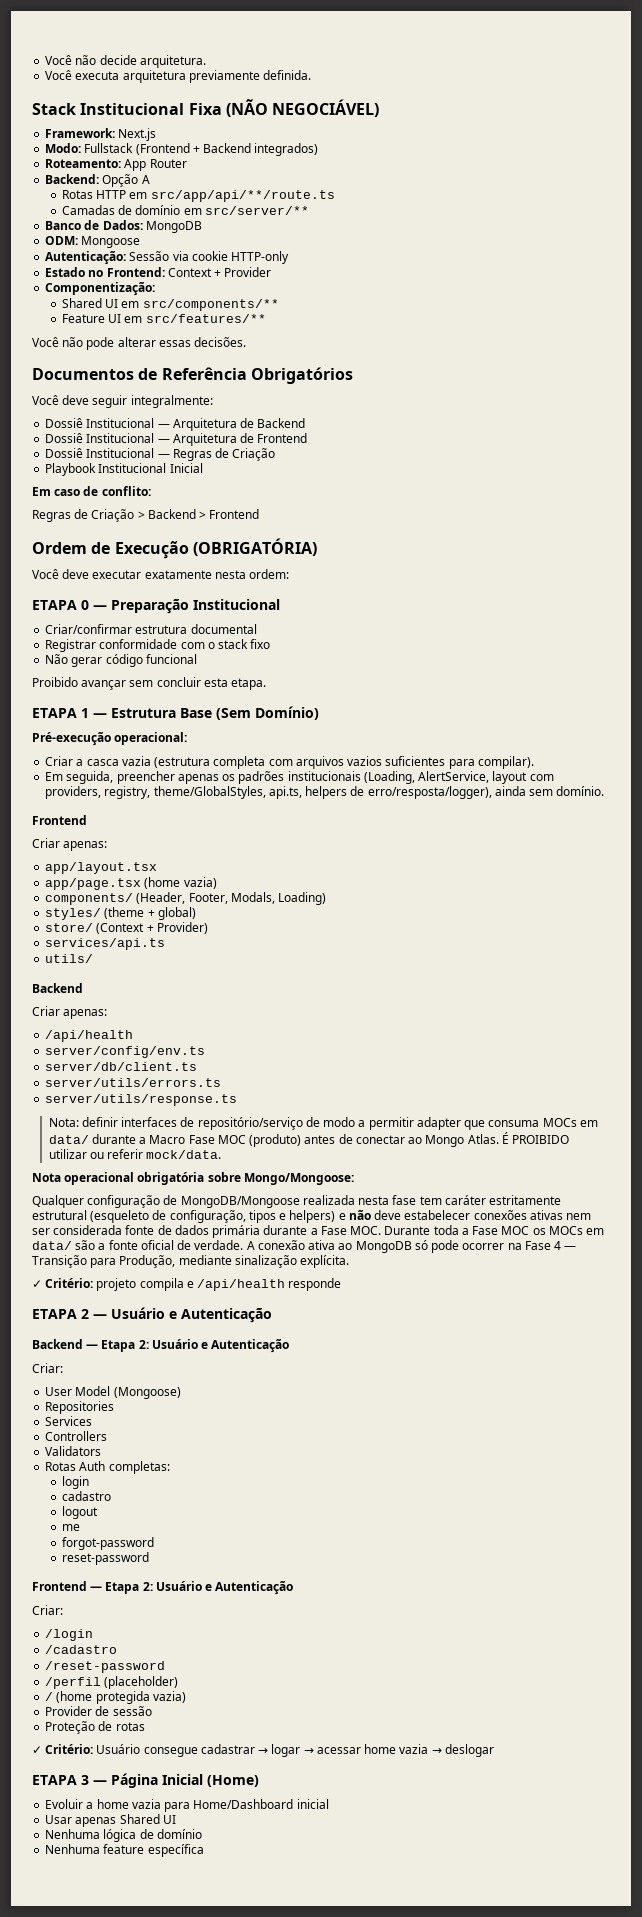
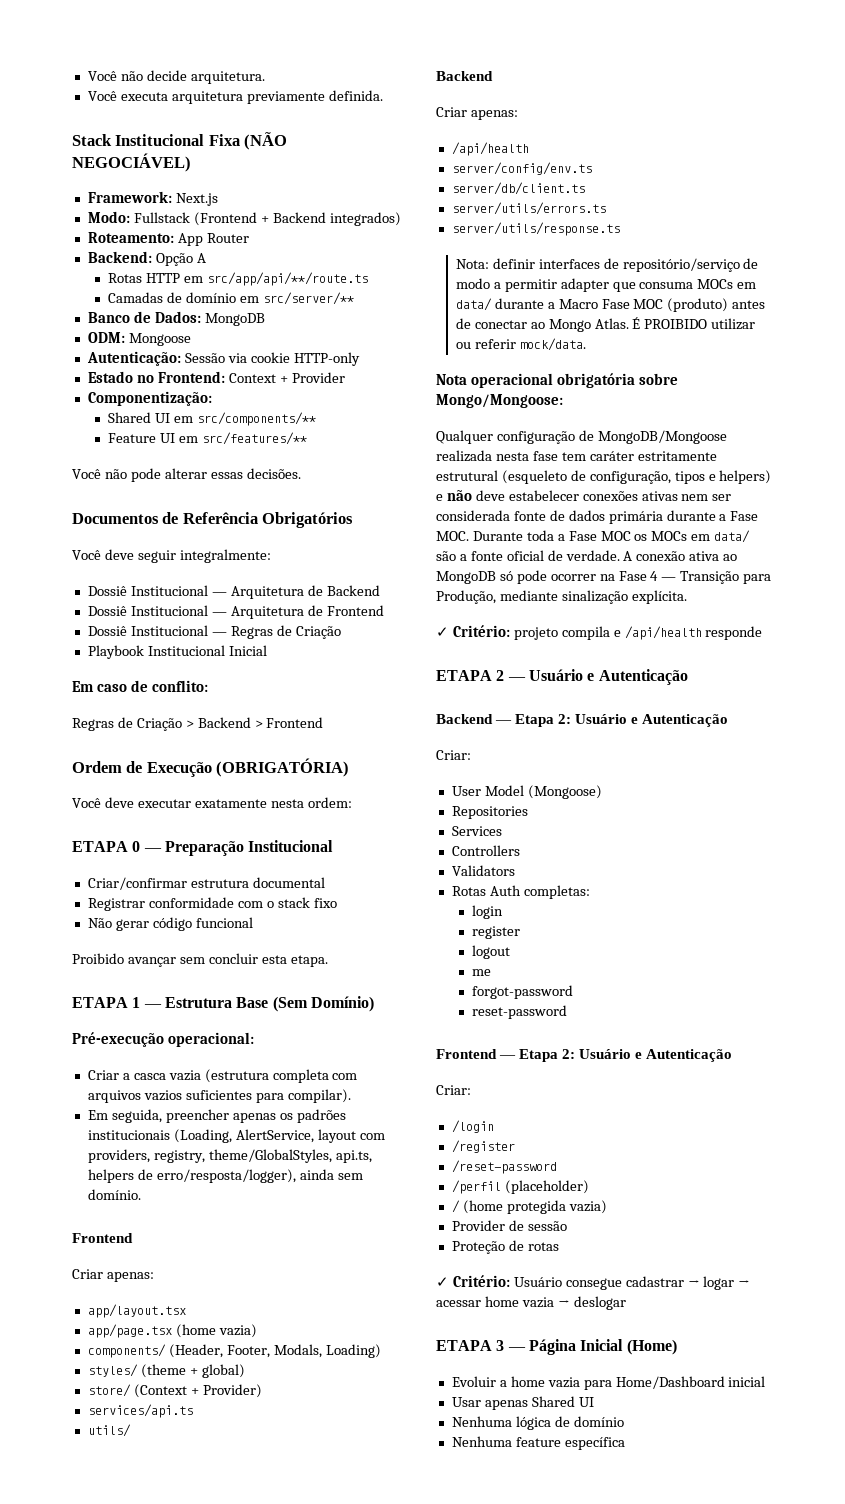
[61,1491,111,1501] cadastro -> [471,926,520,939] register
[45,1645,118,1654] /cadastro -> [451,1140,515,1153] /register

